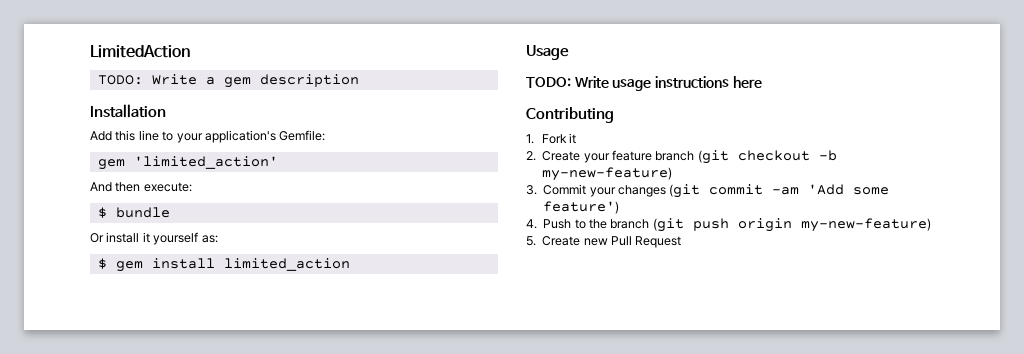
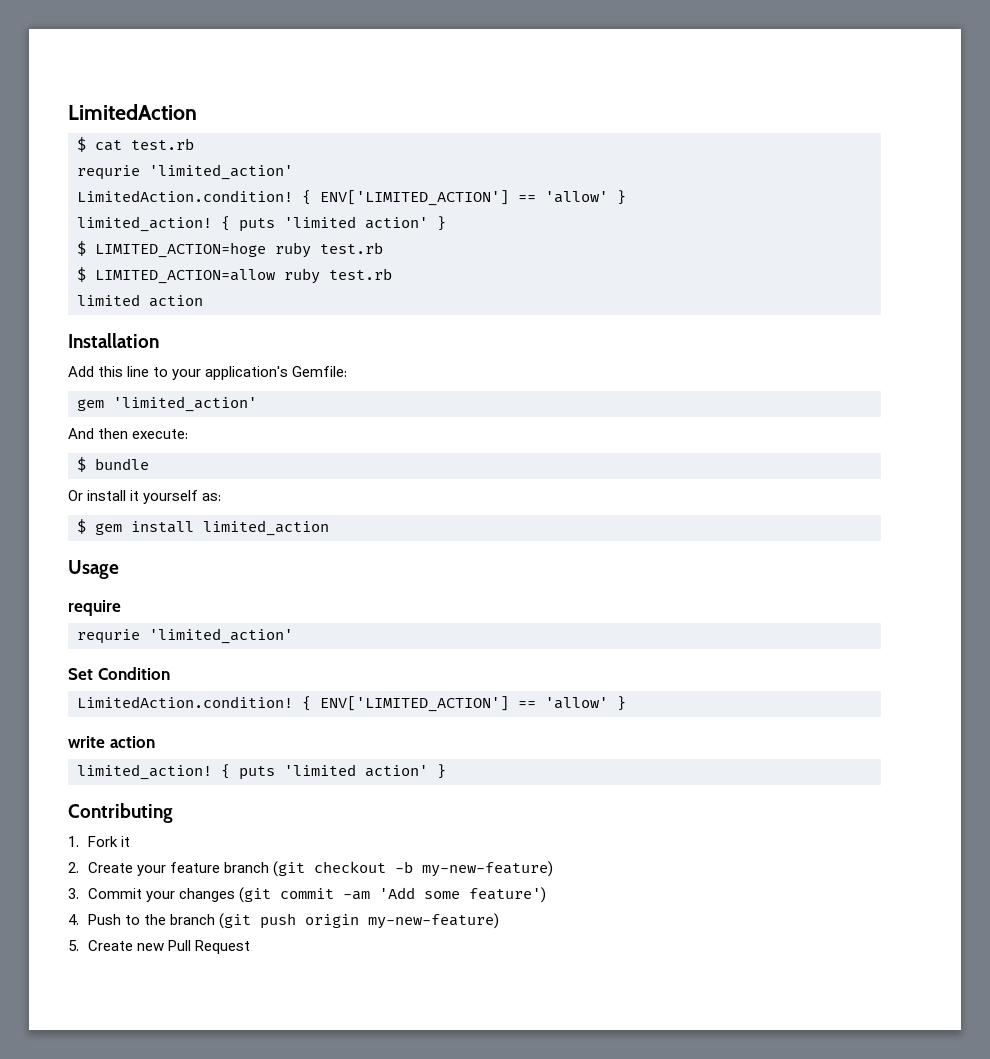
[97,74,359,88] TODO: Write a gem description -> [77,137,194,152] [77,164,293,180] [77,190,626,206] [77,216,446,232] [77,241,383,258] [77,267,392,284] [77,294,203,307] $ cat test.rb // requrie 'limited_action' // LimitedAction.condition! { ENV['LIMITED_ACTION'] == 'allow' } // limited_action! { puts 'limited action' } // $ LIMITED_ACTION=hoge ruby test.rb // $ LIMITED_ACTION=allow ruby test.rb // limited action
[526,76,762,91] TODO: Write usage instructions here -> [68,600,121,616] [77,628,293,644] [68,667,170,680] [77,696,626,712] [68,736,155,748] [77,764,446,780] require // requrie 'limited_action' // Set Condition // LimitedAction.condition! { ENV['LIMITED_ACTION'] == 'allow' } // write action // limited_action! { puts 'limited action' }

